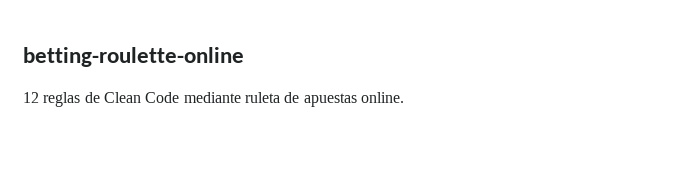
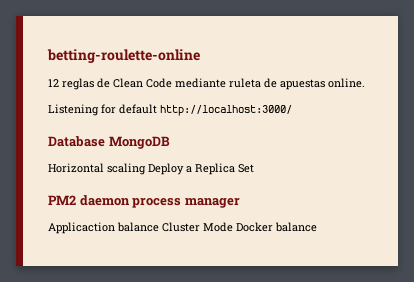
(404, 97) none -> [48,104,292,116] [48,136,170,149] [48,163,254,175] [48,195,240,208] [48,222,317,234] // Listening for default http://localhost:3000/ // Database MongoDB // Horizontal scaling Deploy a Replica Set // PM2 daemon process manager // Applicaction balance Cluster Mode Docker balance

